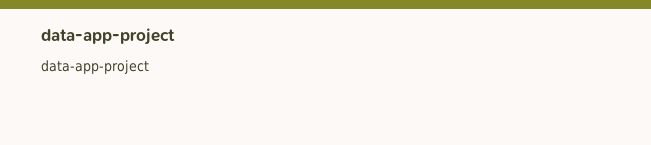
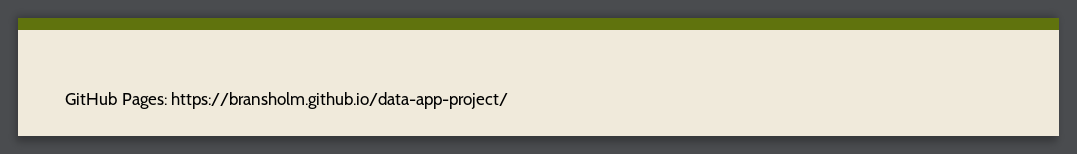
[41,28,175,45] [41,60,149,74] data-app-project // data-app-project -> [65,92,509,109] GitHub Pages: https://bransholm.github.io/data-app-project/

